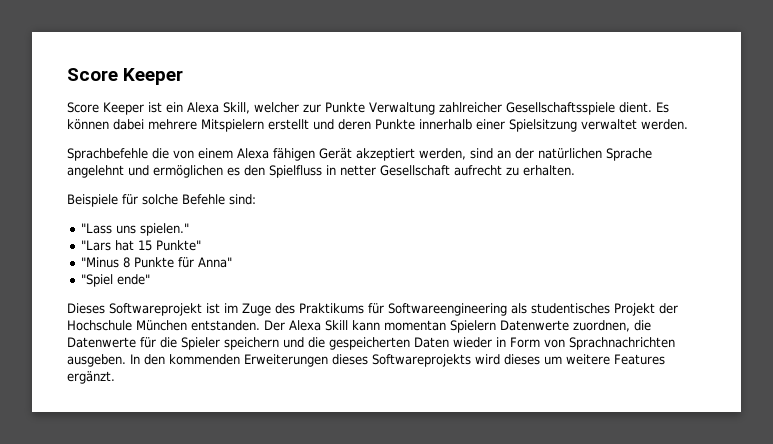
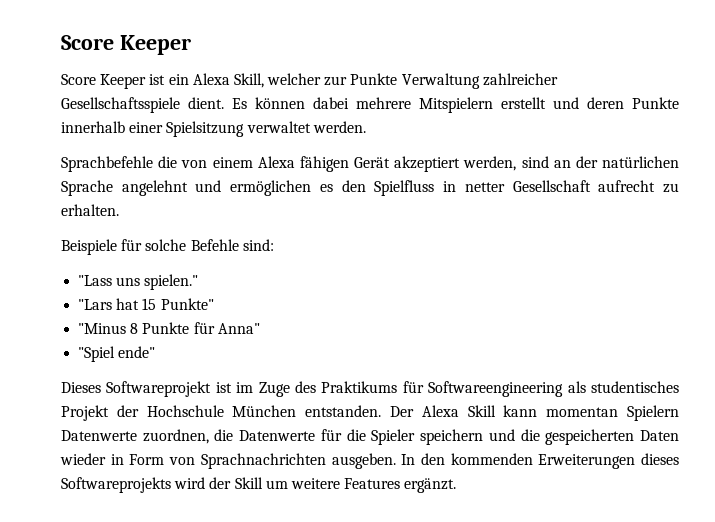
[504,354,540,365] dieses -> [209,477,263,489] der Skill

